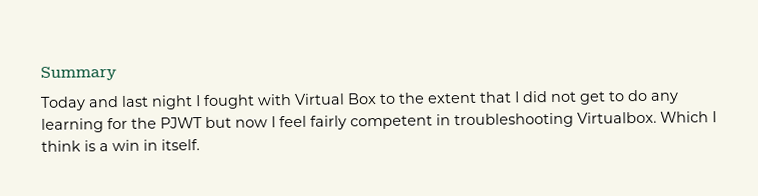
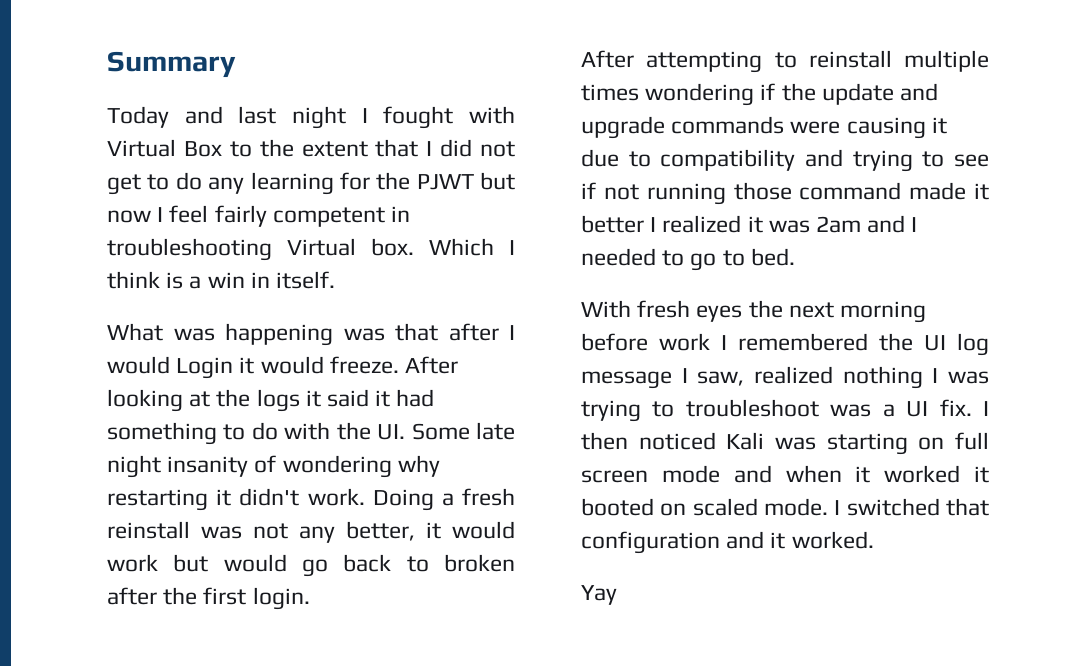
[577,111,657,124] Virtualbox. -> [287,238,414,256] Virtual box.
(200, 145) none -> [107,323,515,346] [107,356,459,379] [107,389,435,412] [107,422,515,445] [107,455,440,478] [107,488,515,511] [107,521,515,543] [107,554,515,577] [107,587,310,610] [581,50,989,73] [581,83,939,106] [581,116,947,139] [581,149,989,172] [581,182,989,205] [581,215,918,233] [581,248,795,271] [581,300,927,323] [581,333,989,356] [581,366,989,389] [581,399,989,422] [581,432,989,455] [581,465,989,483] [581,498,989,516] [581,531,874,554] [581,585,617,605] // What was happening was that after I would Login it would freeze. After looking at the logs it said it had something to do with the UI. Some late night insanity of wondering why restarting it didn't work. Doing a fresh reinstall was not any better, it would work but would go back to broken after the first login. // After attempting to reinstall multiple times wondering if the update and upgrade commands were causing it due to compatibility and trying to see if not running those command made it better I realized it was 2am and I needed to go to bed. // With fresh eyes the next morning before work I remembered the UI log message I saw, realized nothing I was trying to troubleshoot was a UI fix. I then noticed Kali was starting on full screen mode and when it worked it booted on scaled mode. I switched that configuration and it worked. // Yay

